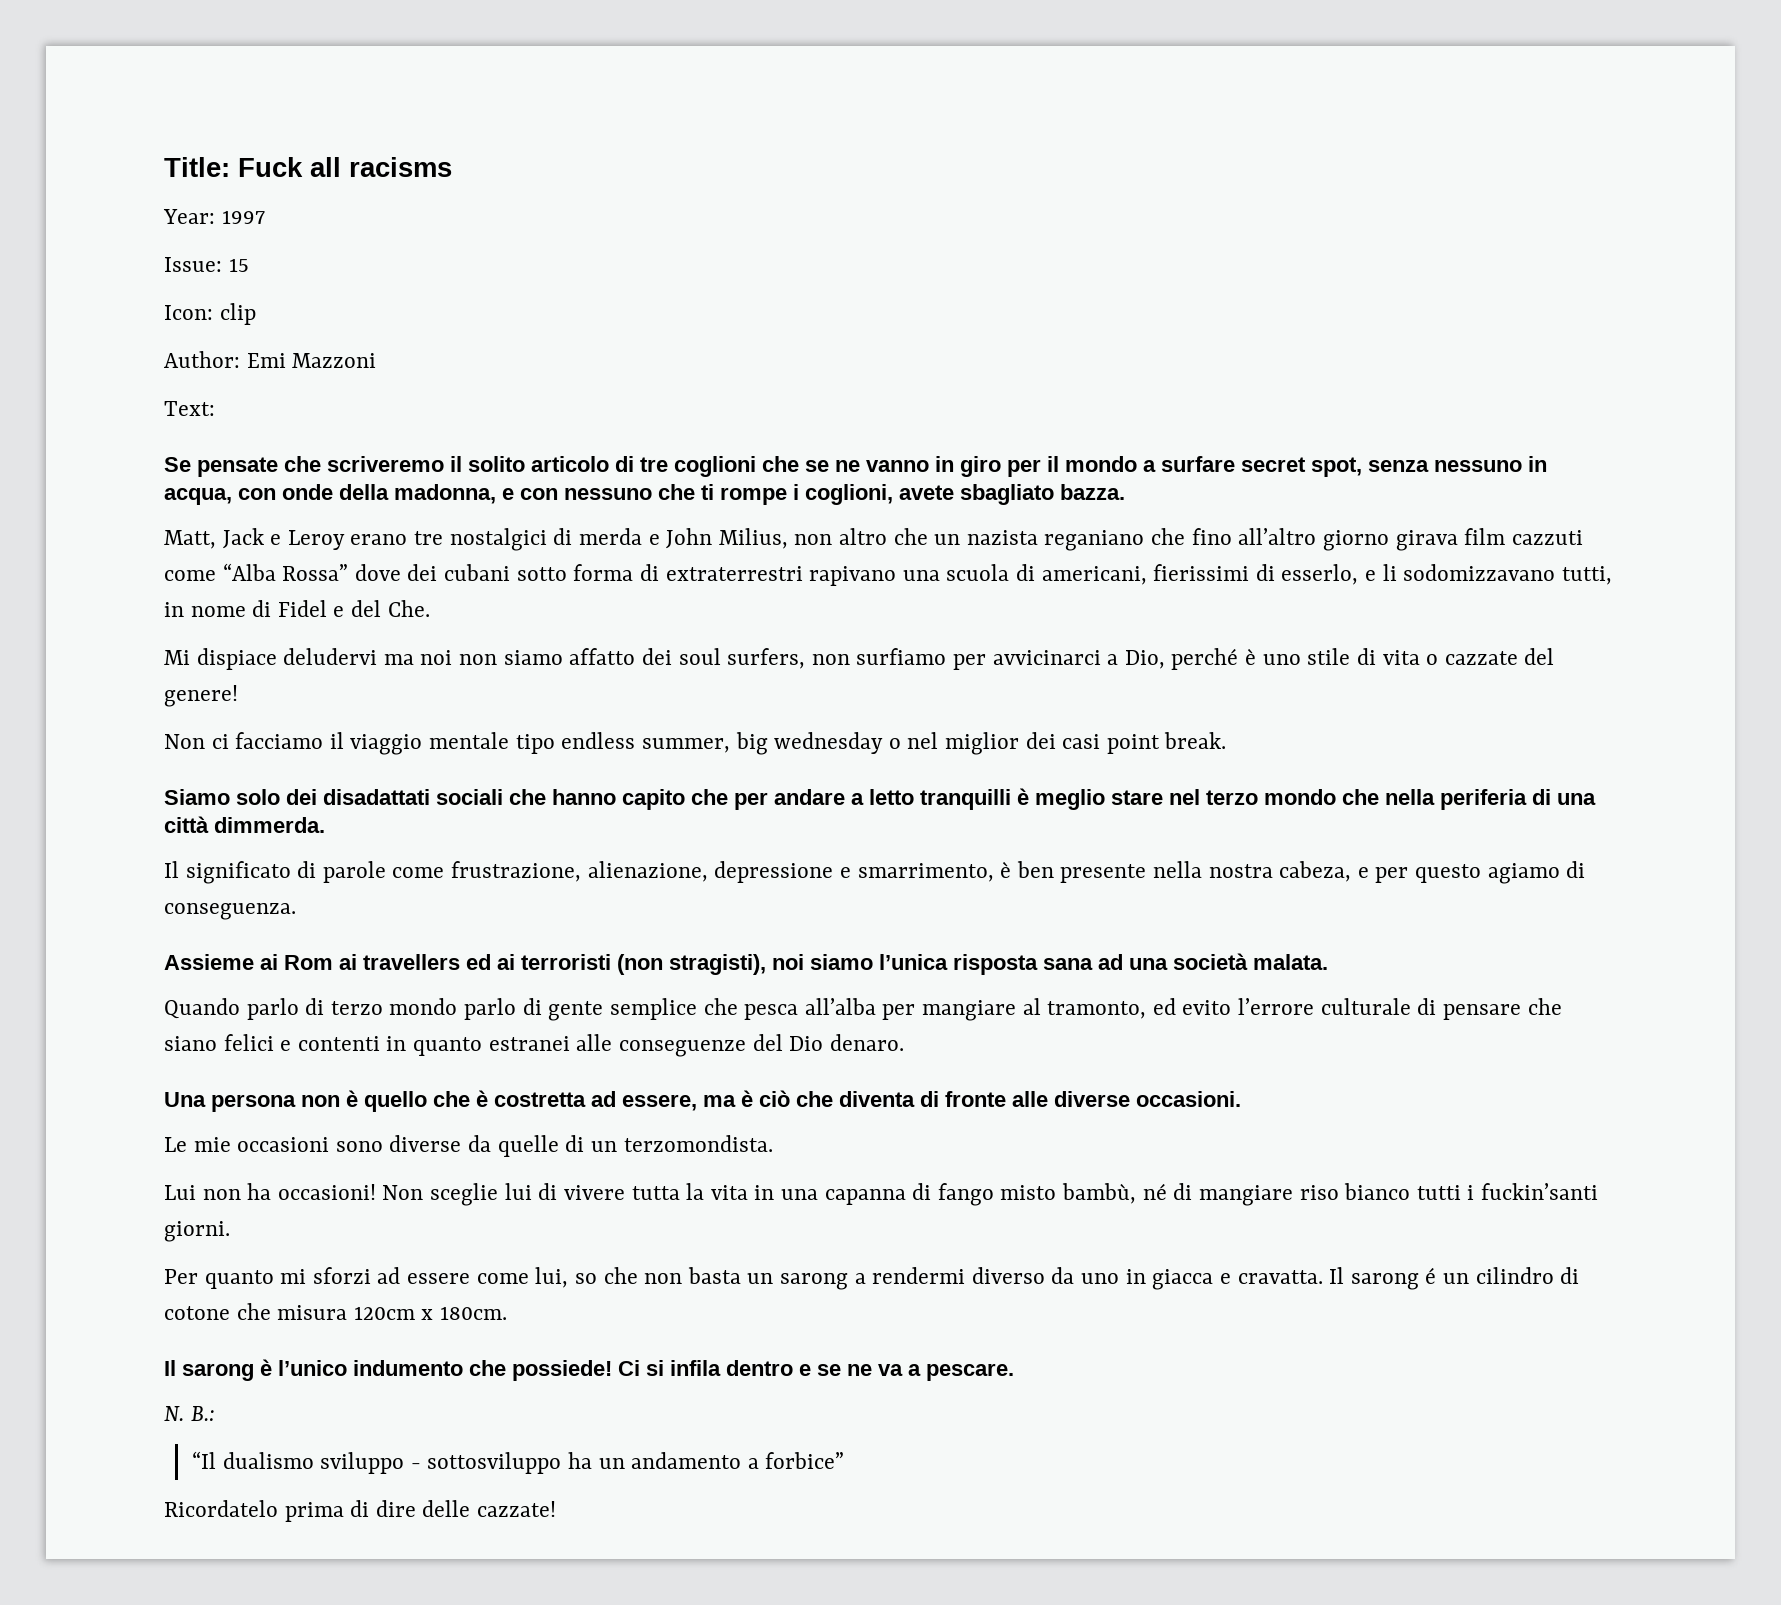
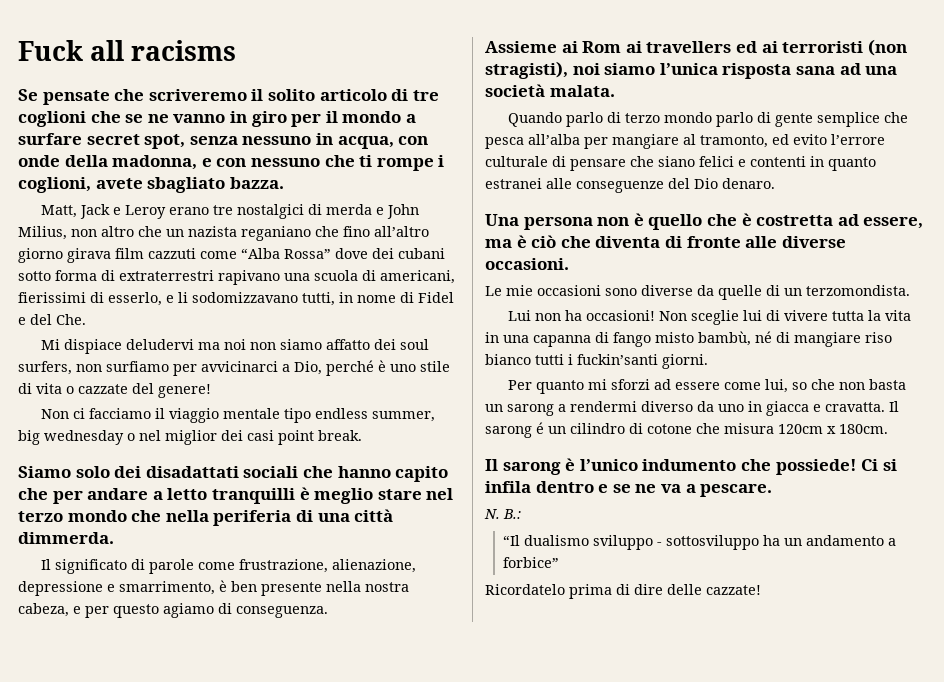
[164,157,230,177] Title: -> (18, 50) none
[163,209,265,224] [164,257,249,272] [164,303,256,325] [164,351,377,368] [164,401,215,416] // Year: 1997 // Issue: 15 // Icon: clip // Author: Emi Mazzoni // Text: -> (237, 50) none

